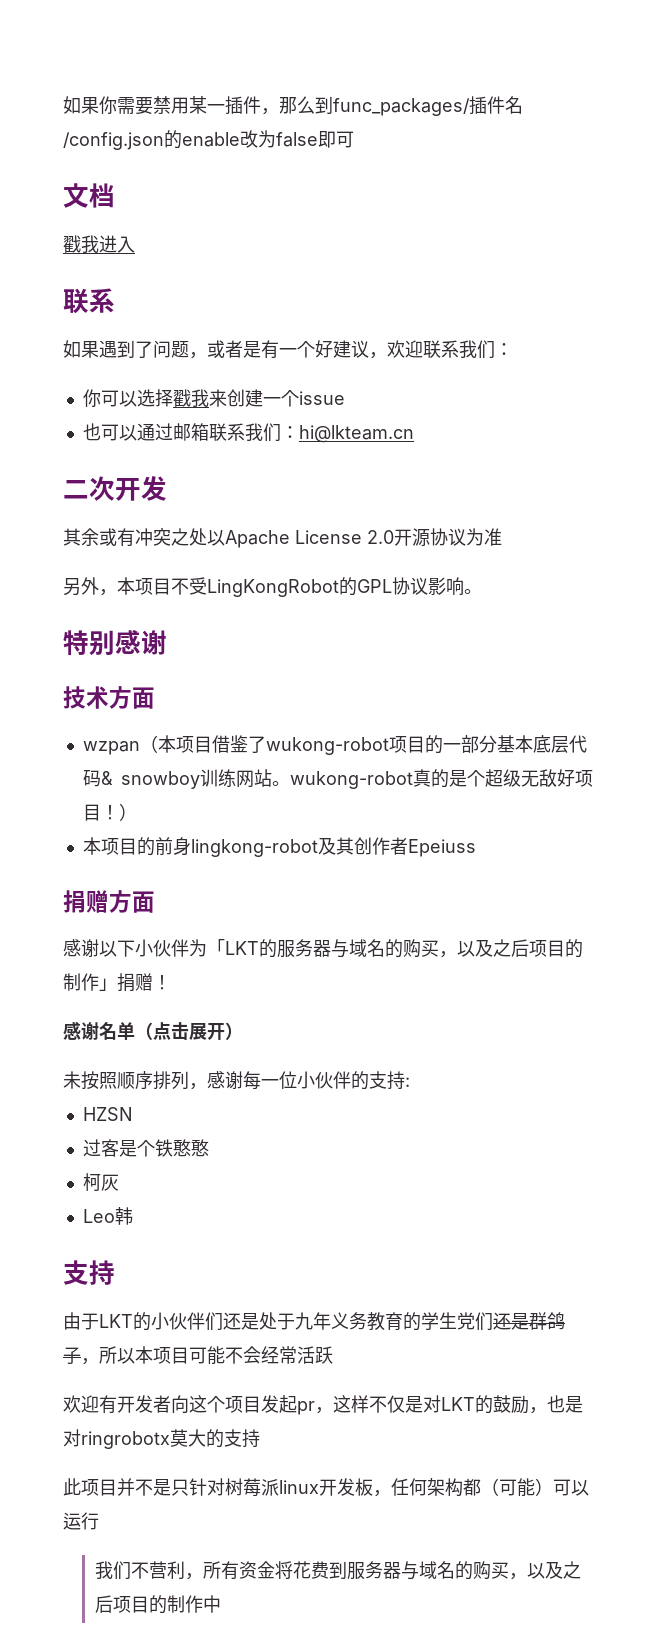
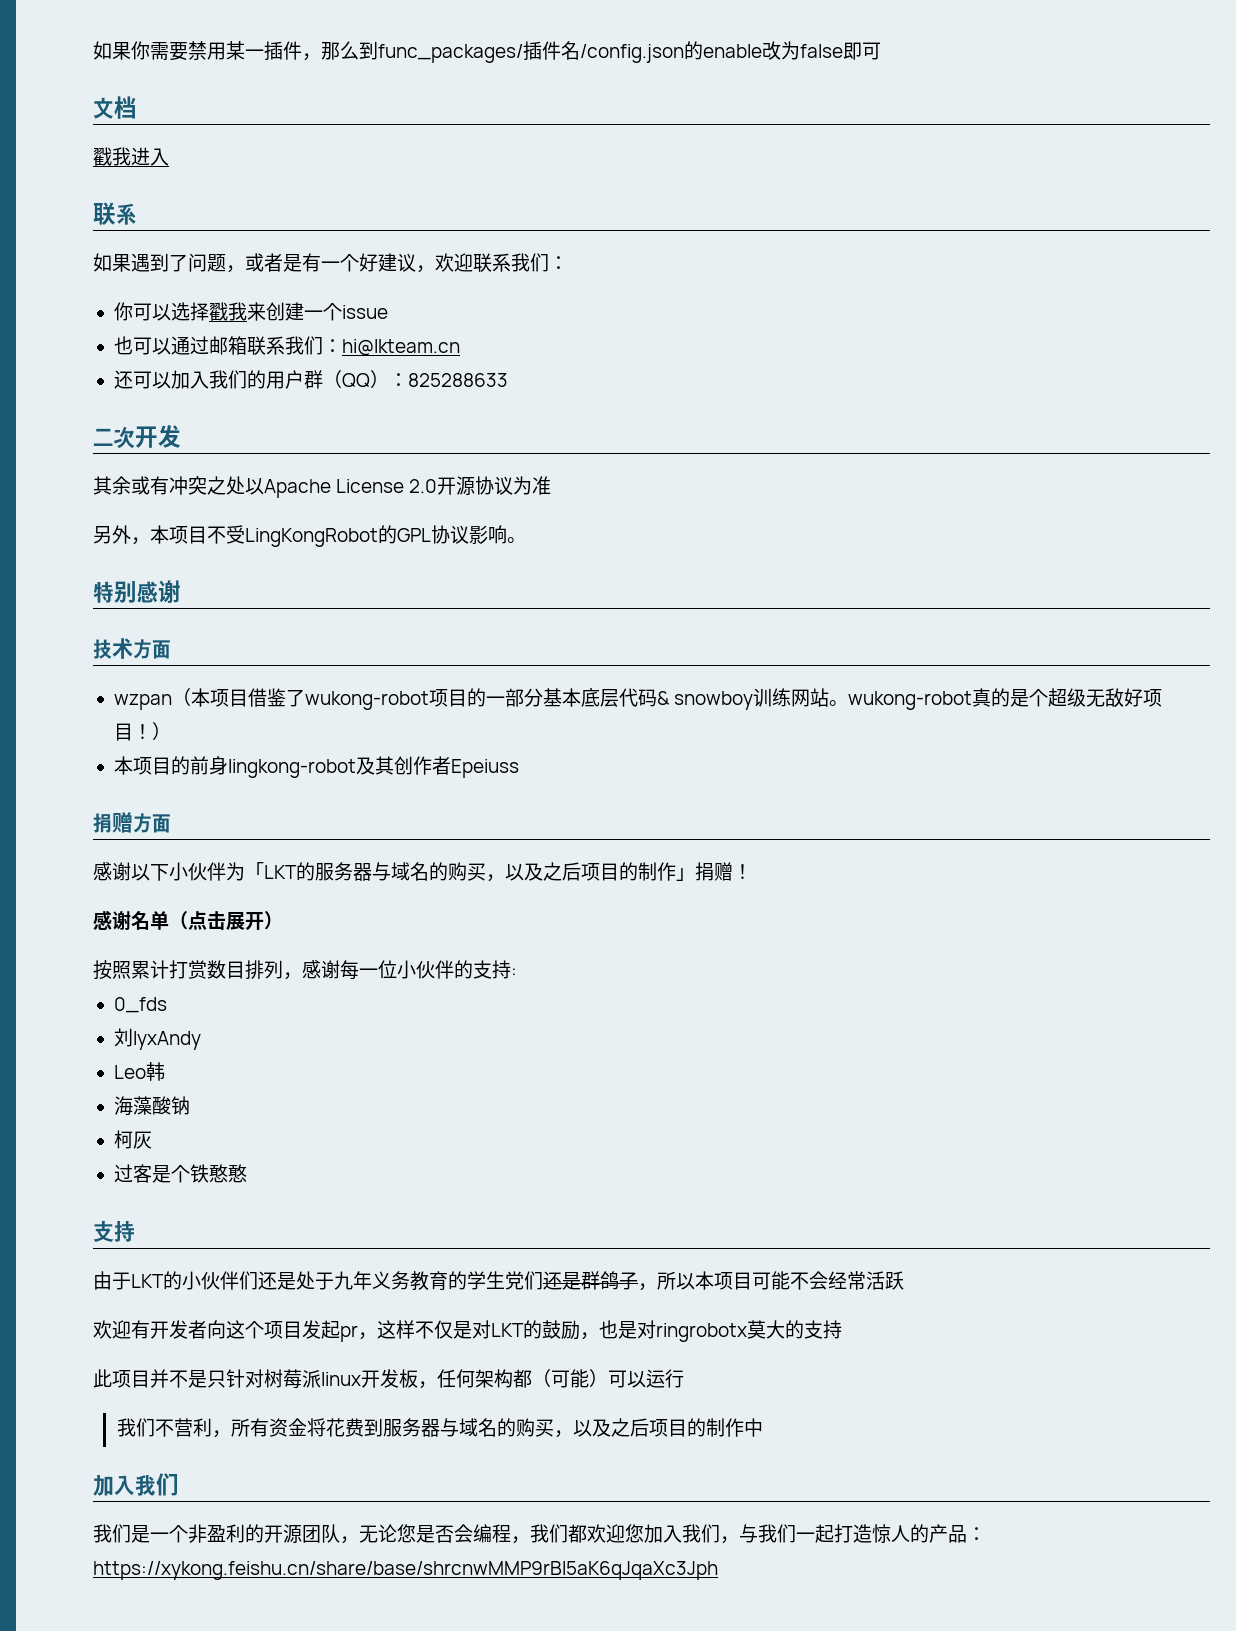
(414, 434) none -> [113,370,508,389] // 还可以加入我们的用户群（QQ）：825288633
[63,1071,153,1090] 未按照顺序 -> [93,960,245,980] 按照累计打赏数目
[82,1107,133,1121] HZSN -> [113,997,167,1013] [113,1028,201,1050] [113,1062,165,1081] [113,1096,190,1116] [113,1130,152,1149] 0_fds // 刘lyxAndy // Leo韩 // 海藻酸钠 // 柯灰
[82,1173,119,1191] [82,1207,133,1225] // 柯灰 // Leo韩 -> (247, 1173) none
(221, 1604) none -> [93,1473,179,1496] [93,1524,986,1544] [93,1561,718,1580] // 加入我们 // 我们是一个非盈利的开源团队，无论您是否会编程，我们都欢迎您加入我们，与我们一起打造惊人的产品：https://xykong.feishu.cn/share/base/shrcnwMMP9rBl5aK6qJqaXc3Jph

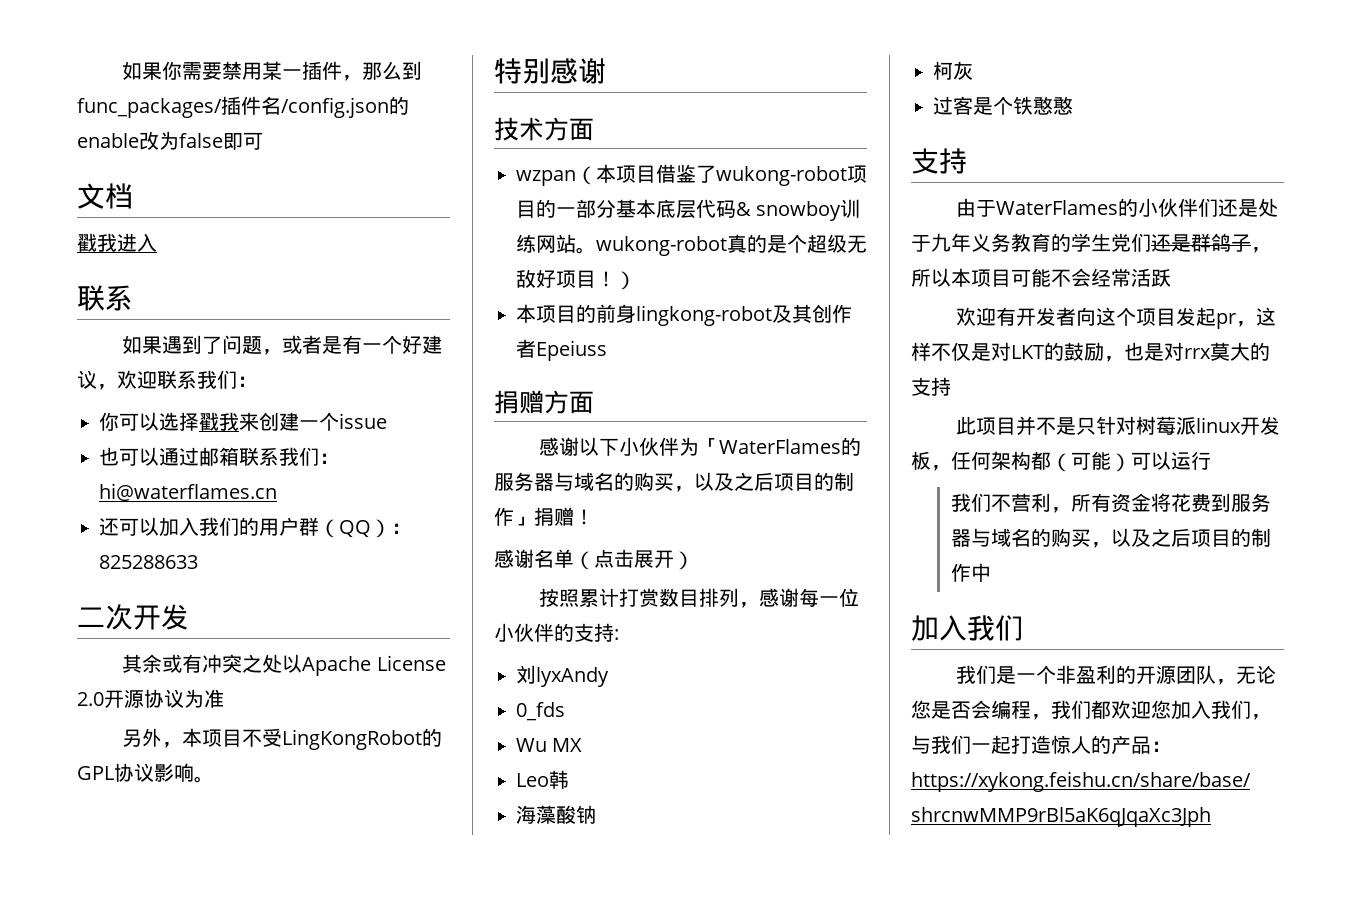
[341,339,460,356] hi@lkteam.cn -> [99,483,277,501] hi@waterflames.cn
[264,865,297,879] LKT -> [719,439,842,454] WaterFlames
(517, 972) none -> [516,665,609,687] // 刘lyxAndy
[113,1028,201,1050] 刘lyxAndy -> [516,738,583,752] Wu MX
[131,1274,164,1288] LKT -> [996,200,1119,215] WaterFlames
[656,1323,747,1342] ringrobotx -> [1184,348,1211,359] rrx

